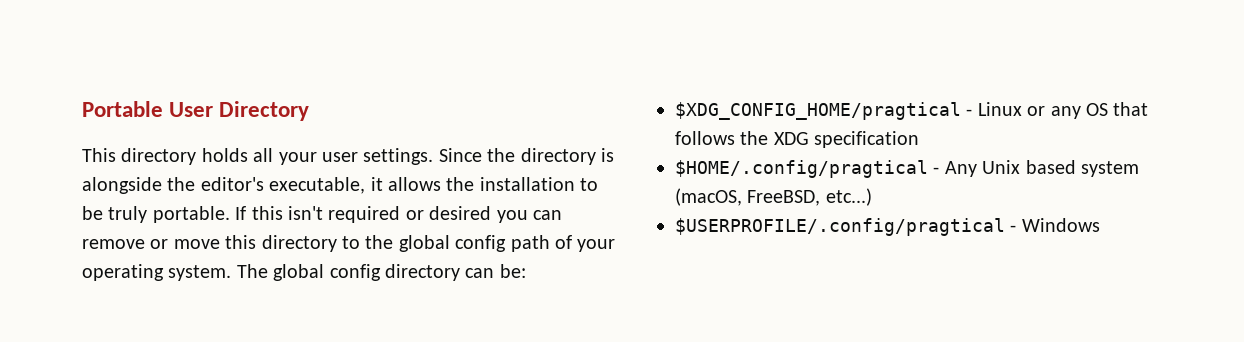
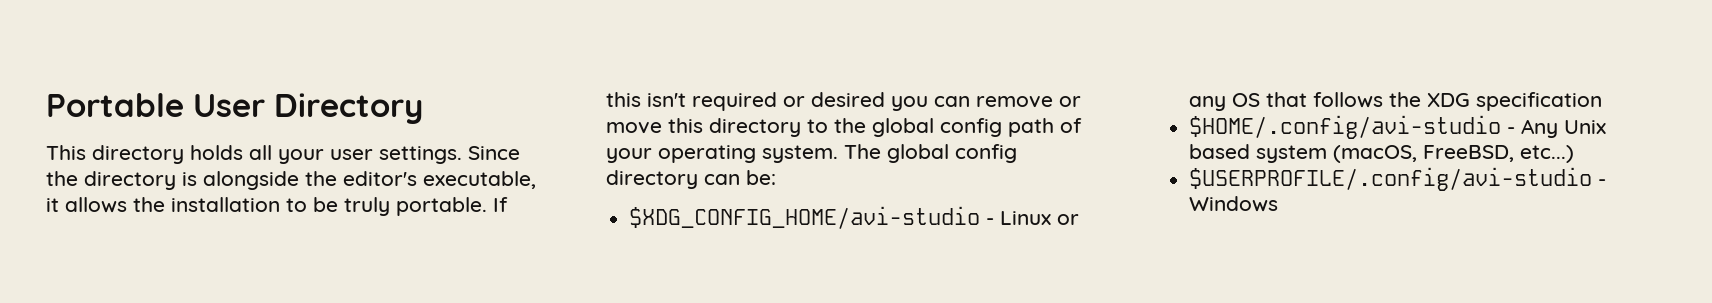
[675,102,961,120] $XDG_CONFIG_HOME/pragtical -> [629,206,981,229] $XDG_CONFIG_HOME/avi-studio
[675,160,928,178] $HOME/.config/pragtical -> [1189,115,1502,139] $HOME/.config/avi-studio
[675,218,1005,236] $USERPROFILE/.config/pragtical -> [1189,167,1593,191] $USERPROFILE/.config/avi-studio

